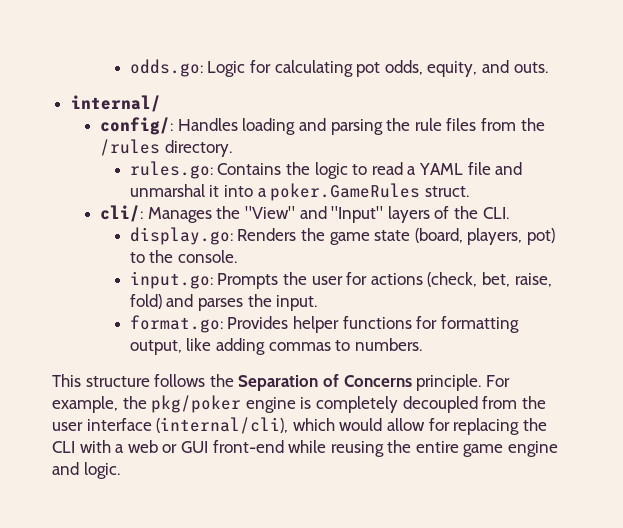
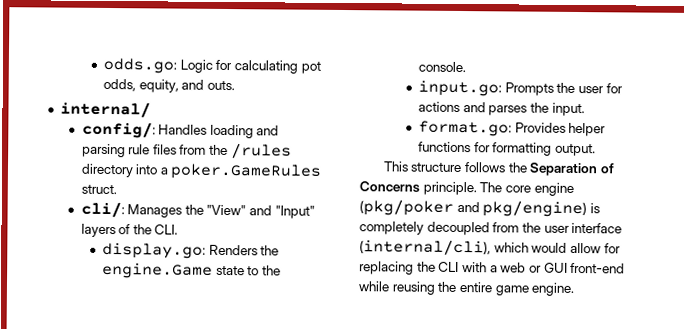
[386,118,411,131] the -> (126, 150) none
[164,140,232,157] [129,161,523,179] [129,184,220,197] directory. // rules.go: Contains the logic to read a YAML file and unmarshal it -> [80,163,134,178] directory
[329,228,555,245] game state (board, players, pot) -> [102,262,245,279] engine.Game state
[427,272,552,287] [129,294,162,309] (check, bet, raise, fold) -> (461, 107) none
[129,338,422,355] output, like adding commas to numbers. -> [555,143,597,157] output.
[485,375,510,387] [52,395,296,413] For example, the pkg/poker engine -> [479,182,574,196] [359,199,588,218] The core engine (pkg/poker and pkg/engine)
[508,441,559,457] [52,462,120,479] engine and logic. -> [531,282,576,296] engine.

